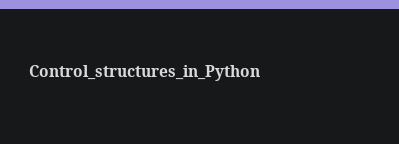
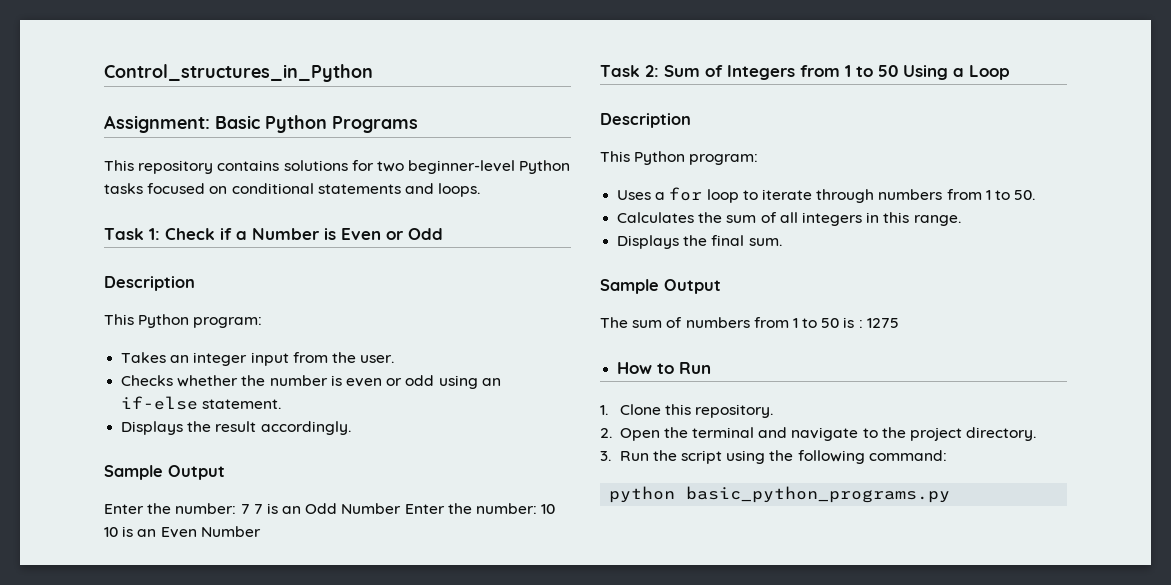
(260, 73) none -> [104,115,418,133] [104,160,571,174] [104,183,481,197] [104,228,443,240] [104,276,195,291] [104,314,263,328] [121,352,395,366] [121,375,501,389] [121,396,282,410] [121,421,351,435] [104,465,225,480] [104,503,556,514] [104,526,261,538] [600,65,1010,80] [600,113,691,128] [600,151,759,165] [617,187,1036,203] [617,212,961,226] [617,235,782,249] [600,279,721,294] [600,317,899,328] [617,362,712,374] [600,404,774,418] [600,427,1037,441] [600,450,947,464] [609,486,951,503] // Assignment: Basic Python Programs // This repository contains solutions for two beginner-level Python tasks focused on conditional statements and loops. // Task 1: Check if a Number is Even or Odd // Description // This Python program: // Takes an integer input from the user. // Checks whether the number is even or odd using an if-else statement. // Displays the result accordingly. // Sample Output // Enter the number: 7 7 is an Odd Number Enter the number: 10 10 is an Even Number // Task 2: Sum of Integers from 1 to 50 Using a Loop // Description // This Python program: // Uses a for loop to iterate through numbers from 1 to 50. // Calculates the sum of all integers in this range. // Displays the final sum. // Sample Output // The sum of numbers from 1 to 50 is : 1275 // How to Run // 1. Clone this repository. // 2. Open the terminal and navigate to the project directory. // 3. Run the script using the following command: // python basic_python_programs.py

